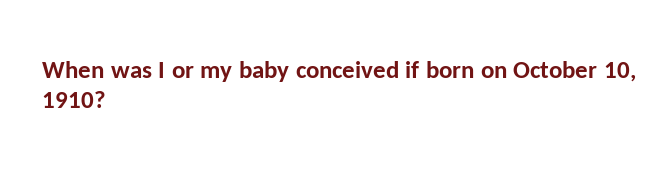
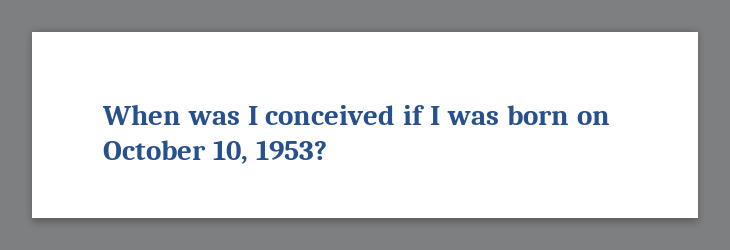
[171,61,420,82] or my baby conceived if -> [265,105,499,125] conceived if I was
[42,91,106,108] 1910? -> [255,140,327,160] 1953?

